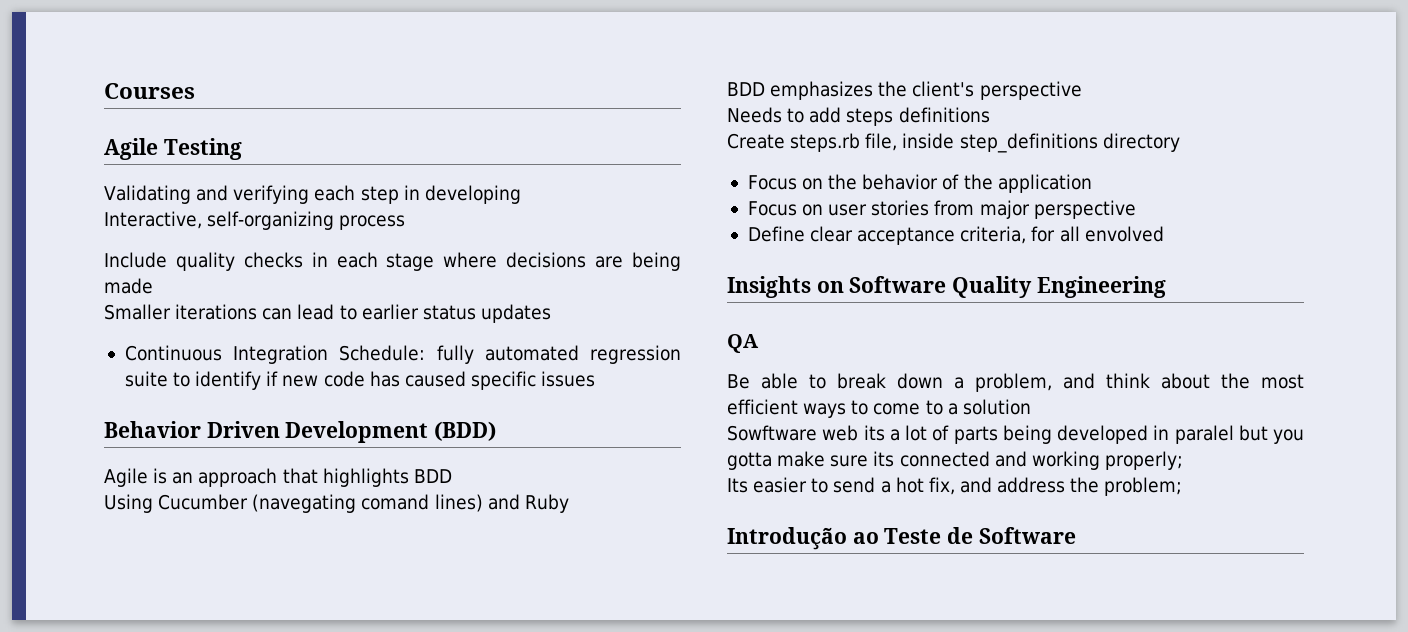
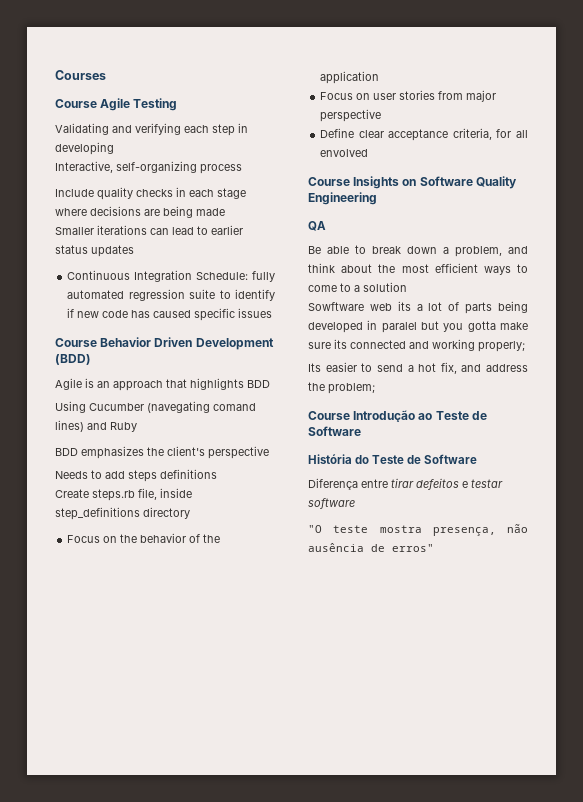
(195, 91) none -> [55,99,97,108] Course
(596, 379) none -> [55,338,97,347] Course
(1164, 234) none -> [308,177,350,186] Course
(1183, 486) none -> [308,411,350,420] Course
(1076, 535) none -> [308,454,478,464] [308,478,503,490] [308,498,355,509] [308,524,528,536] [308,543,434,552] // História do Teste de Software // Diferença entre tirar defeitos e testar software // "O teste mostra presença, não ausência de erros"

